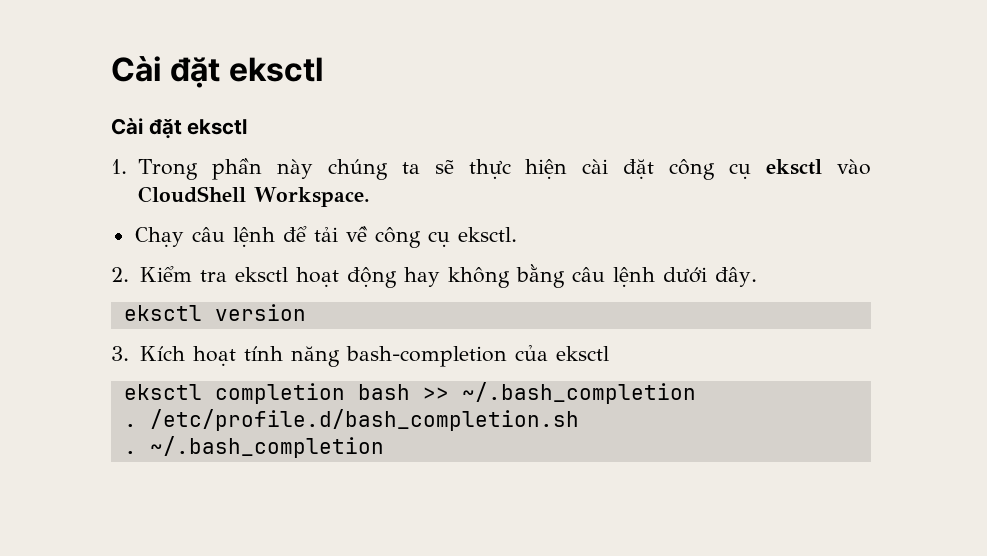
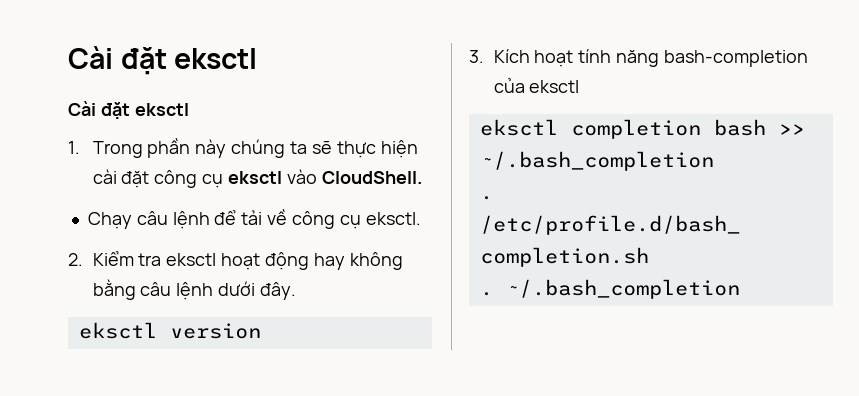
[137,186,370,207] CloudShell Workspace. -> [321,171,422,184] CloudShell.

